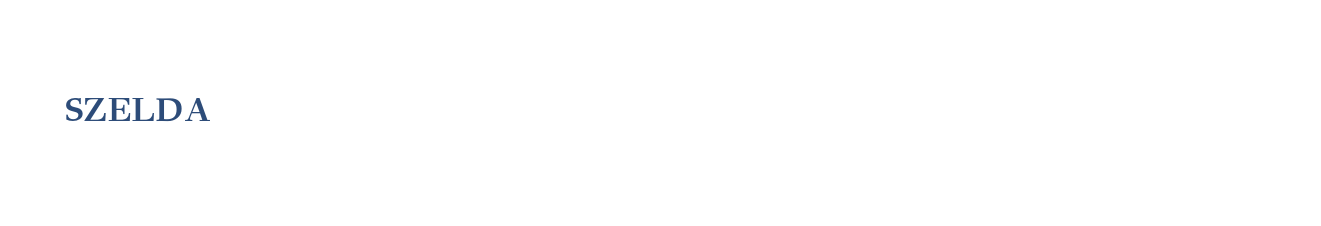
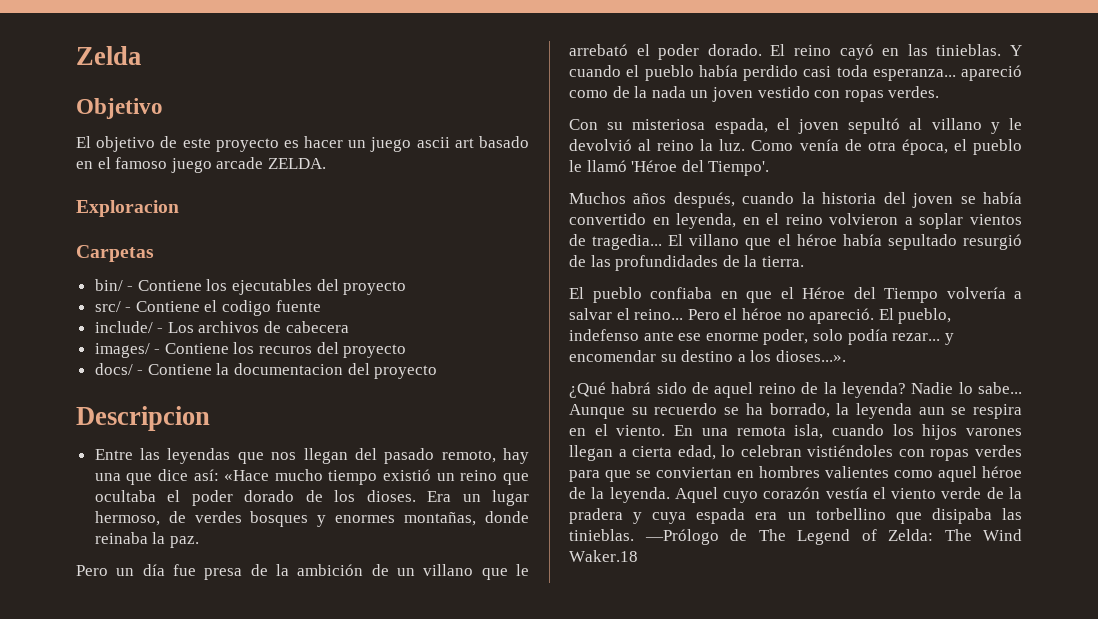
[65,97,211,122] SZELDA -> [76,46,141,65] [76,98,163,119] [76,136,529,152] [76,157,326,173] [76,200,179,217] [76,245,154,262] [94,279,407,295] [94,300,321,316] [94,321,349,333] [94,342,407,358] [94,363,438,379] [76,406,210,431] [94,448,529,464] [94,469,529,485] [94,490,529,506] [94,511,529,527] [94,532,199,548] [76,564,529,580] [569,44,1023,60] [569,65,1022,81] [569,86,940,102] [569,118,1022,134] [569,139,1022,155] [569,160,770,176] [569,192,1023,208] [569,213,1022,229] [569,234,1022,250] [569,255,804,271] [569,287,1022,303] [569,308,952,324] [569,329,954,345] [569,350,846,362] [569,382,1022,398] [569,403,1022,419] [569,424,1022,440] [569,445,1022,461] [569,466,1022,482] [569,487,1022,503] [569,508,1022,524] [569,529,1022,545] [569,550,638,562] Zelda // Objetivo // El objetivo de este proyecto es hacer un juego ascii art basado en el famoso juego arcade ZELDA. // Exploracion // Carpetas // bin/ - Contiene los ejecutables del proyecto // src/ - Contiene el codigo fuente // include/ - Los archivos de cabecera // images/ - Contiene los recuros del proyecto // docs/ - Contiene la documentacion del proyecto // Descripcion // Entre las leyendas que nos llegan del pasado remoto, hay una que dice así: «Hace mucho tiempo existió un reino que ocultaba el poder dorado de los dioses. Era un lugar hermoso, de verdes bosques y enormes montañas, donde reinaba la paz. // Pero un día fue presa de la ambición de un villano que le arrebató el poder dorado. El reino cayó en las tinieblas. Y cuando el pueblo había perdido casi toda esperanza... apareció como de la nada un joven vestido con ropas verdes. // Con su misteriosa espada, el joven sepultó al villano y le devolvió al reino la luz. Como venía de otra época, el pueblo le llamó 'Héroe del Tiempo'. // Muchos años después, cuando la historia del joven se había convertido en leyenda, en el reino volvieron a soplar vientos de tragedia... El villano que el héroe había sepultado resurgió de las profundidades de la tierra. // El pueblo confiaba en que el Héroe del Tiempo volvería a salvar el reino... Pero el héroe no apareció. El pueblo, indefenso ante ese enorme poder, solo podía rezar... y encomendar su destino a los dioses...». // ¿Qué habrá sido de aquel reino de la leyenda? Nadie lo sabe... Aunque su recuerdo se ha borrado, la leyenda aun se respira en el viento. En una remota isla, cuando los hijos varones llegan a cierta edad, lo celebran vistiéndoles con ropas verdes para que se conviertan en hombres valientes como aquel héroe de la leyenda. Aquel cuyo corazón vestía el viento verde de la pradera y cuya espada era un torbellino que disipaba las tinieblas. —Prólogo de The Legend of Zelda: The Wind Waker.18

